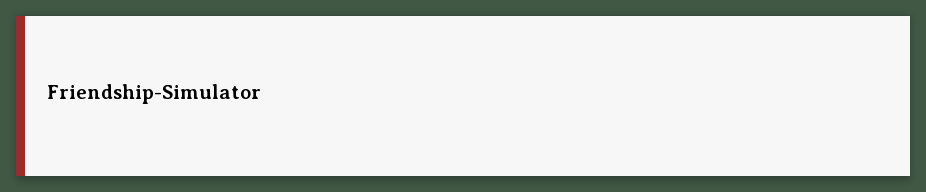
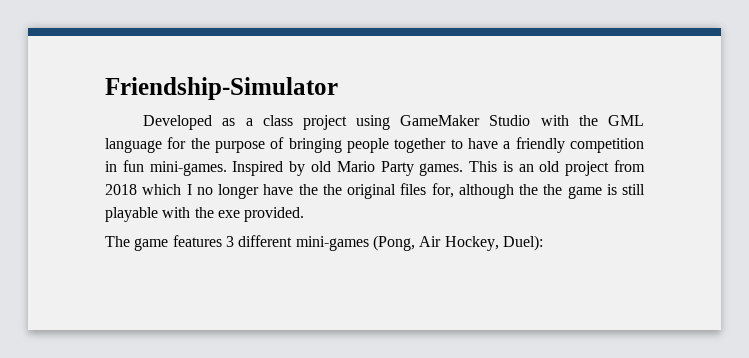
(261, 94) none -> [143,115,645,130] [105,137,644,153] [105,160,645,176] [105,183,645,199] [105,207,305,222] [105,235,543,251] // Developed as a class project using GameMaker Studio with the GML language for the purpose of bringing people together to have a friendly competition in fun mini-games. Inspired by old Mario Party games. This is an old project from 2018 which I no longer have the the original files for, although the the game is still playable with the exe provided. // The game features 3 different mini-games (Pong, Air Hockey, Duel):

